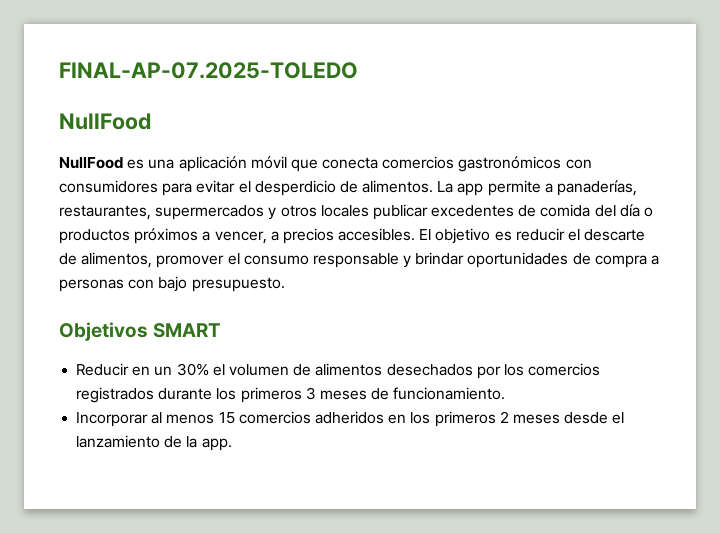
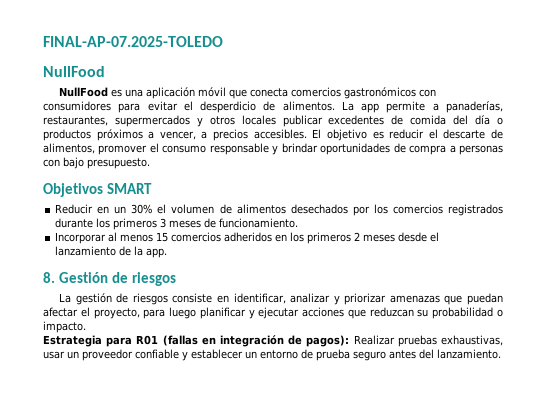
(232, 444) none -> [43,272,176,286] [59,293,504,305] [43,307,504,319] [43,321,86,333] [43,335,503,347] [43,349,501,361] // 8. Gestión de riesgos // La gestión de riesgos consiste en identificar, analizar y priorizar amenazas que puedan afectar el proyecto, para luego planificar y ejecutar acciones que reduzcan su probabilidad o impacto. // Estrategia para R01 (fallas en integración de pagos): Realizar pruebas exhaustivas, usar un proveedor confiable y establecer un entorno de prueba seguro antes del lanzamiento.

